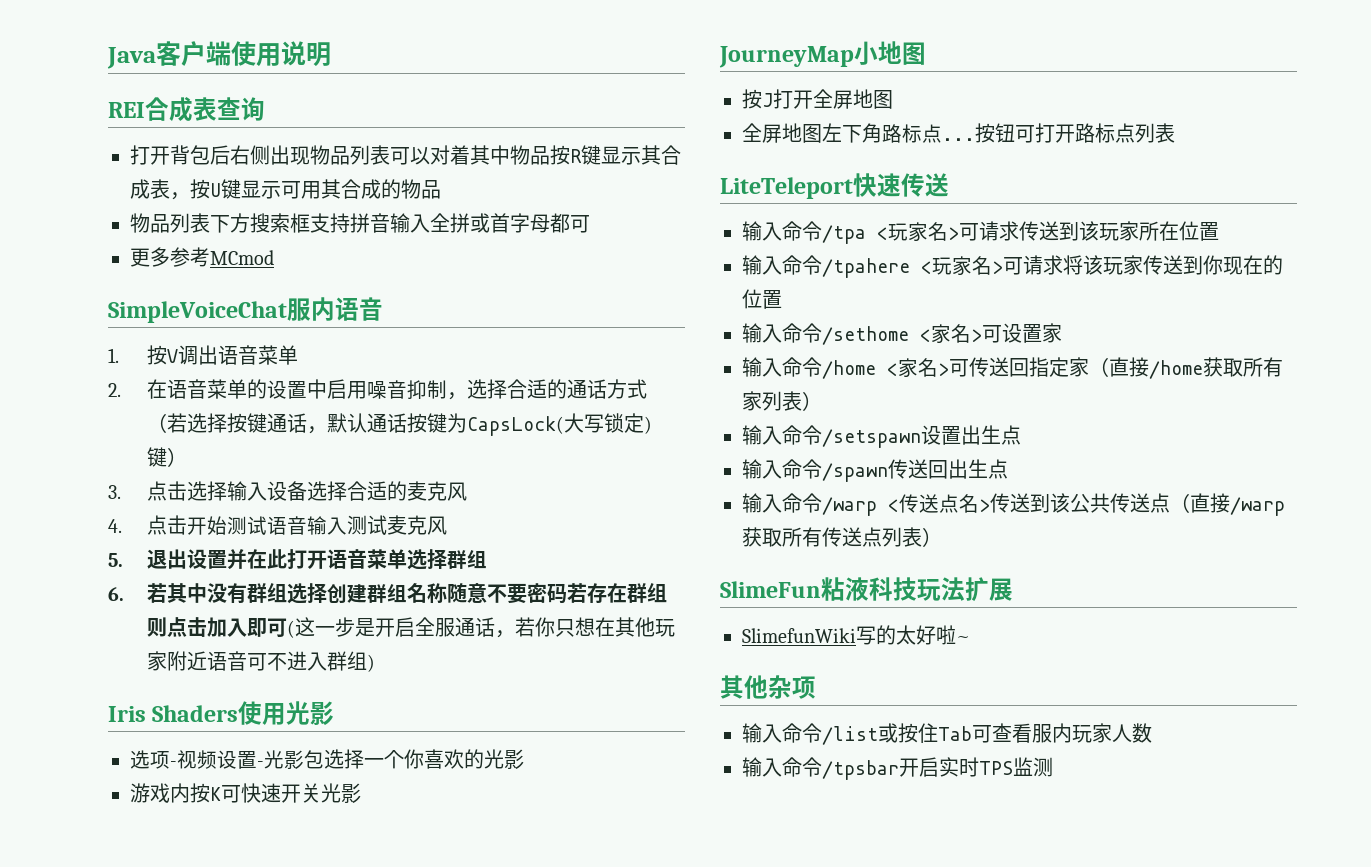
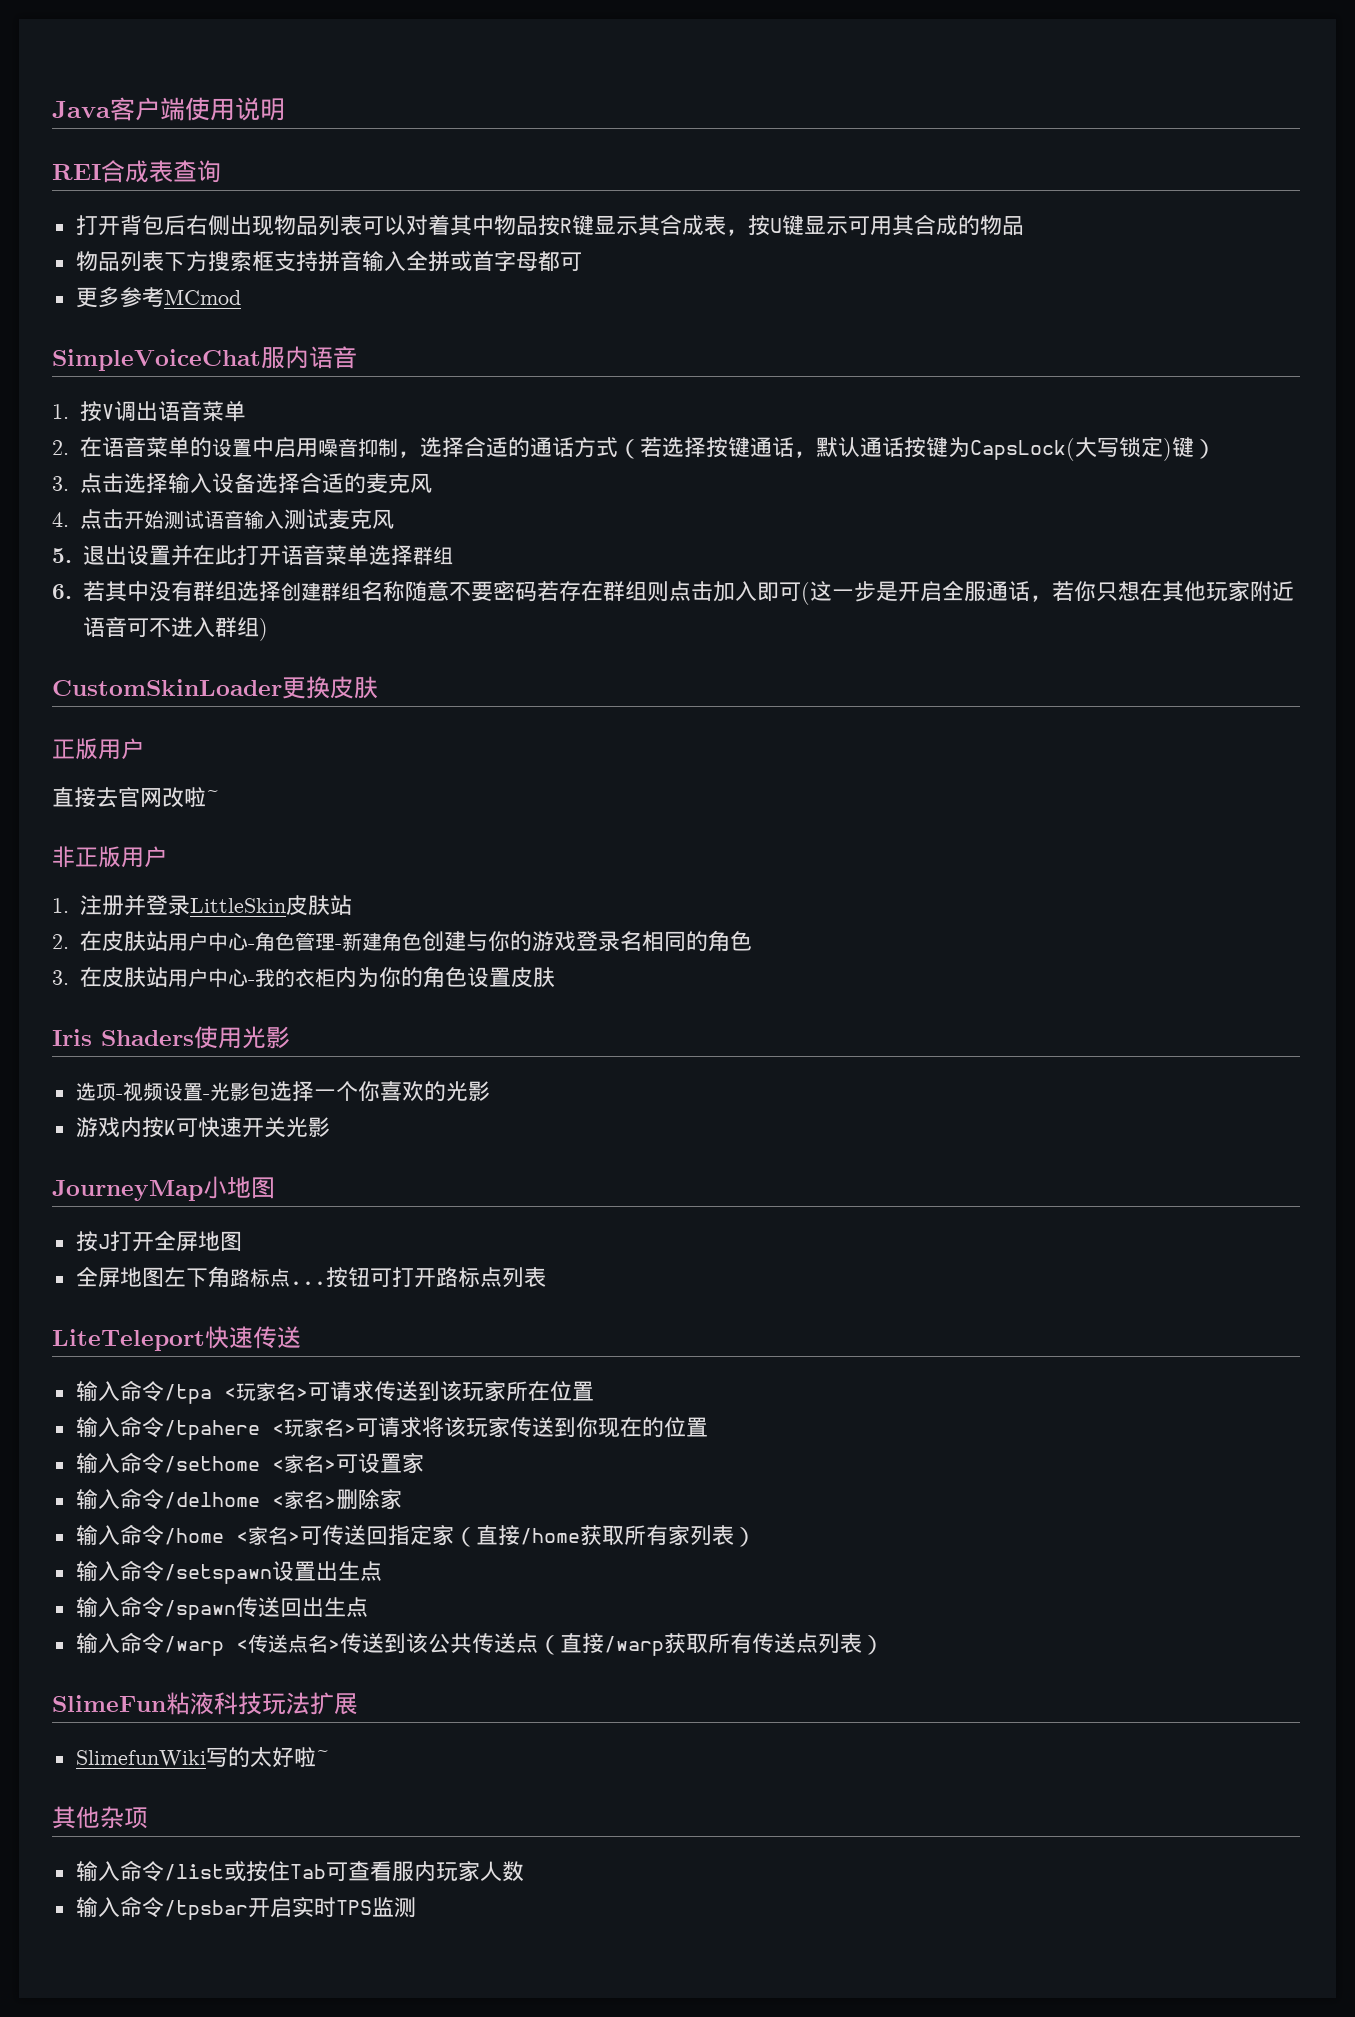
(375, 663) none -> [52,676,378,699] [52,738,144,760] [52,787,219,808] [52,846,167,868] [52,895,352,916] [52,930,752,952] [52,966,555,988] // CustomSkinLoader更换皮肤 // 正版用户 // 直接去官网改啦~ // 非正版用户 // 1.注册并登录LittleSkin皮肤站 // 2.在皮肤站用户中心-角色管理-新建角色创建与你的游戏登录名相同的角色 // 3.在皮肤站用户中心-我的衣柜内为你的角色设置皮肤
(1062, 333) none -> [75,1488,402,1510] // 输入命令/delhome <家名>删除家

